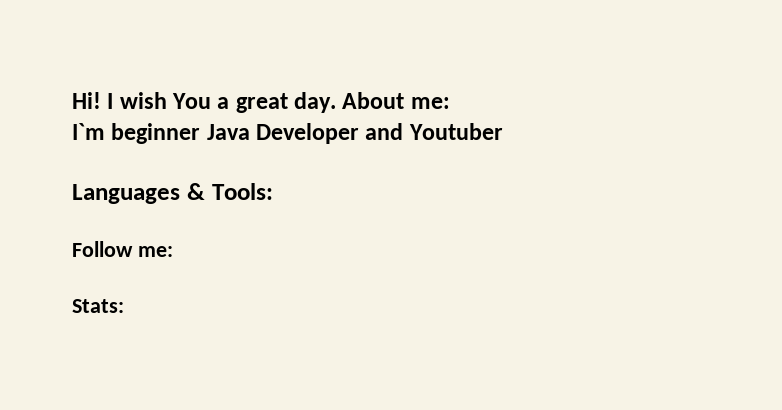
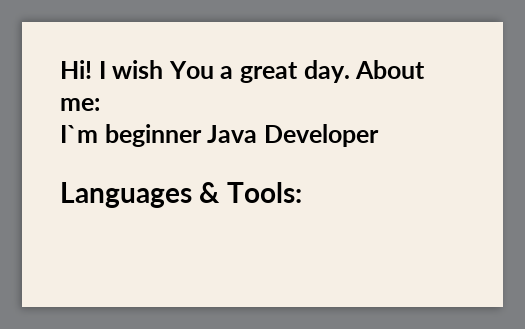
[365,123,503,140] and Youtuber -> (379, 135) none
[72,241,173,257] [72,299,124,313] // Follow me: // Stats: -> (302, 192) none

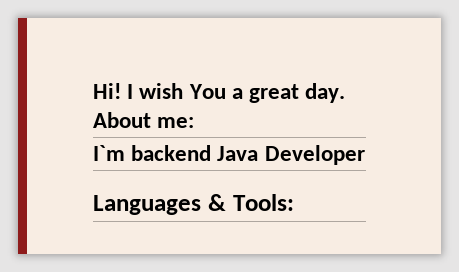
[104,124,202,147] beginner -> [131,145,212,161] backend

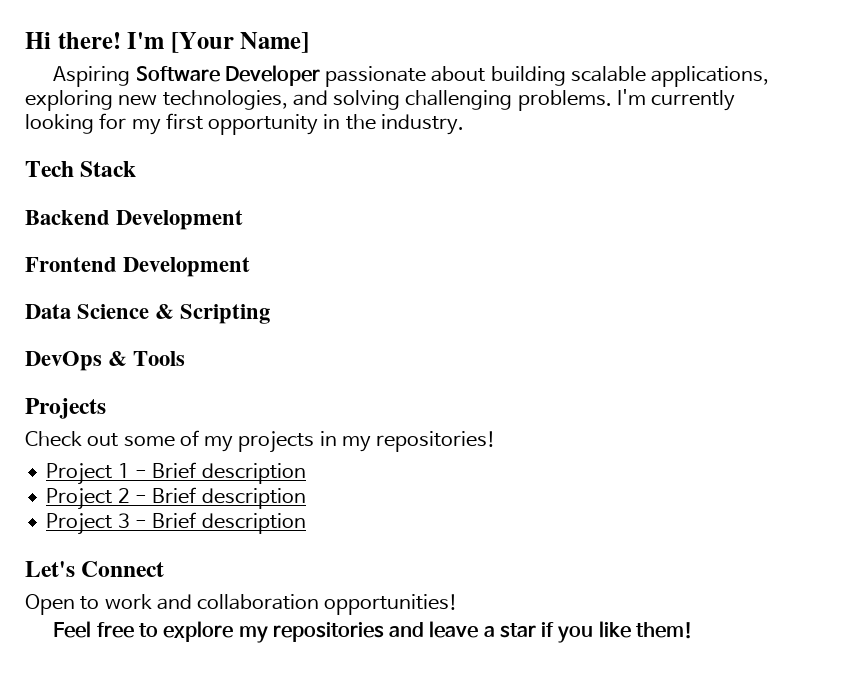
[93,83,346,103] [93,112,195,128] [93,145,365,165] [93,194,294,215] Hi! I wish You a great day. About me: // I`m backend Java Developer // Languages & Tools: -> [25,32,310,53] [53,65,770,87] [25,89,736,111] [25,113,464,135] [25,161,137,177] [25,210,244,230] [25,257,251,277] [25,304,271,324] [25,351,186,371] [25,398,106,419] [25,430,497,453] [46,462,306,485] [46,487,306,510] [46,512,306,535] [25,561,165,577] [25,594,459,615] [53,621,693,643] Hi there! I'm [Your Name] // Aspiring Software Developer passionate about building scalable applications, exploring new technologies, and solving challenging problems. I'm currently looking for my first opportunity in the industry. // Tech Stack // Backend Development // Frontend Development // Data Science & Scripting // DevOps & Tools // Projects // Check out some of my projects in my repositories! // Project 1 - Brief description // Project 2 - Brief description // Project 3 - Brief description // Let's Connect // Open to work and collaboration opportunities! // Feel free to explore my repositories and leave a star if you like them!

